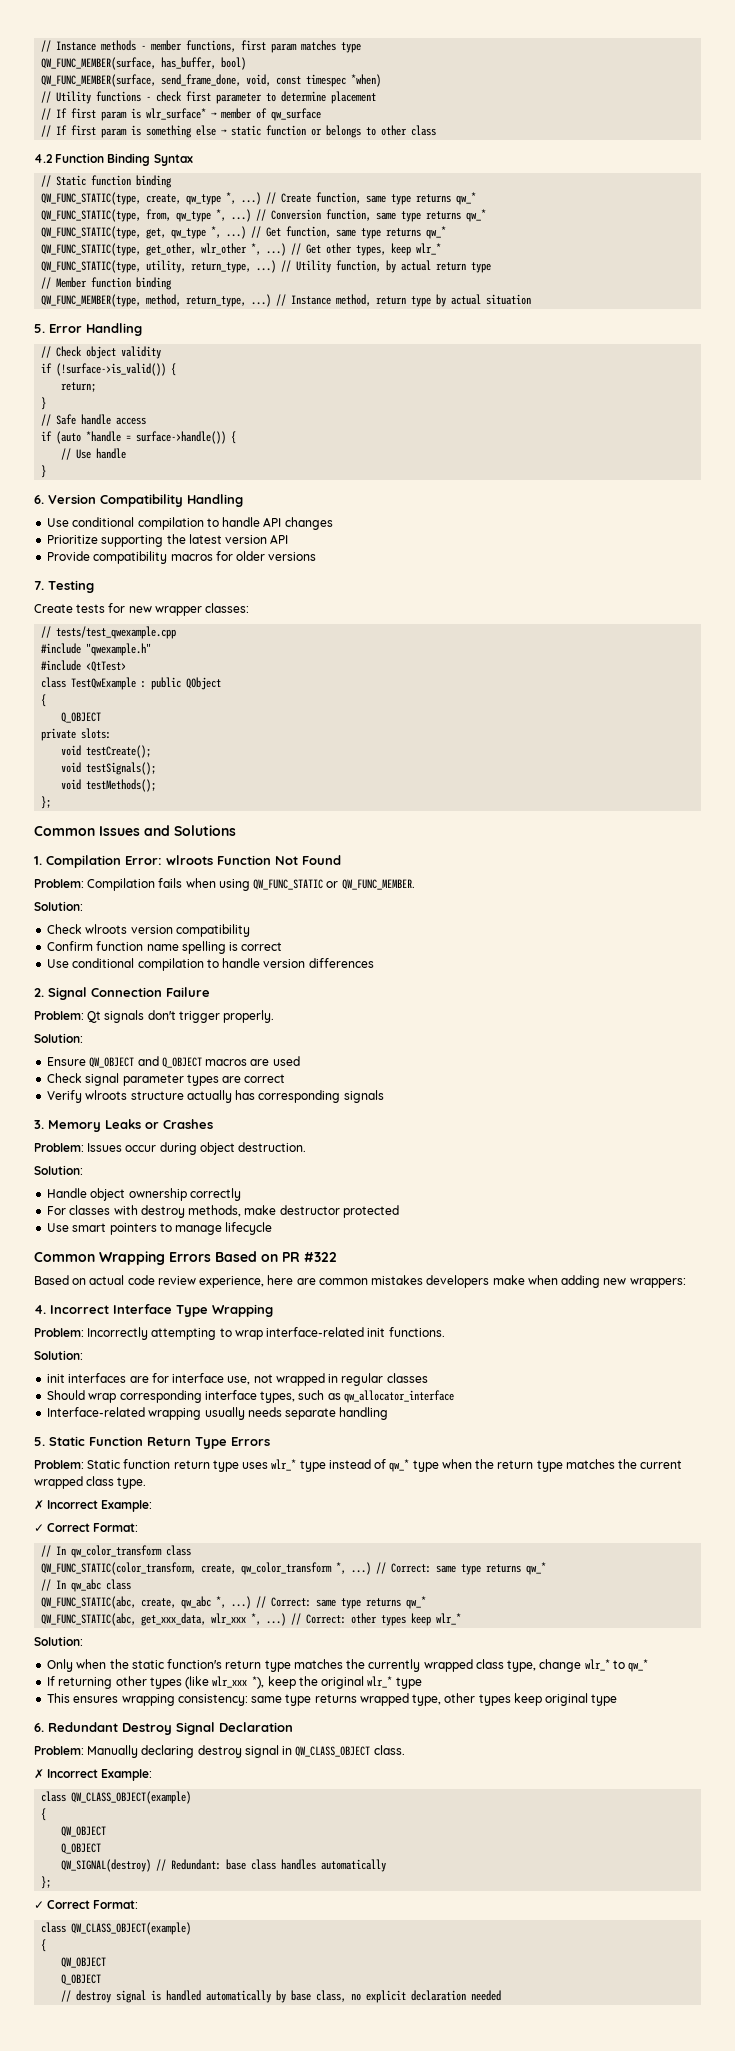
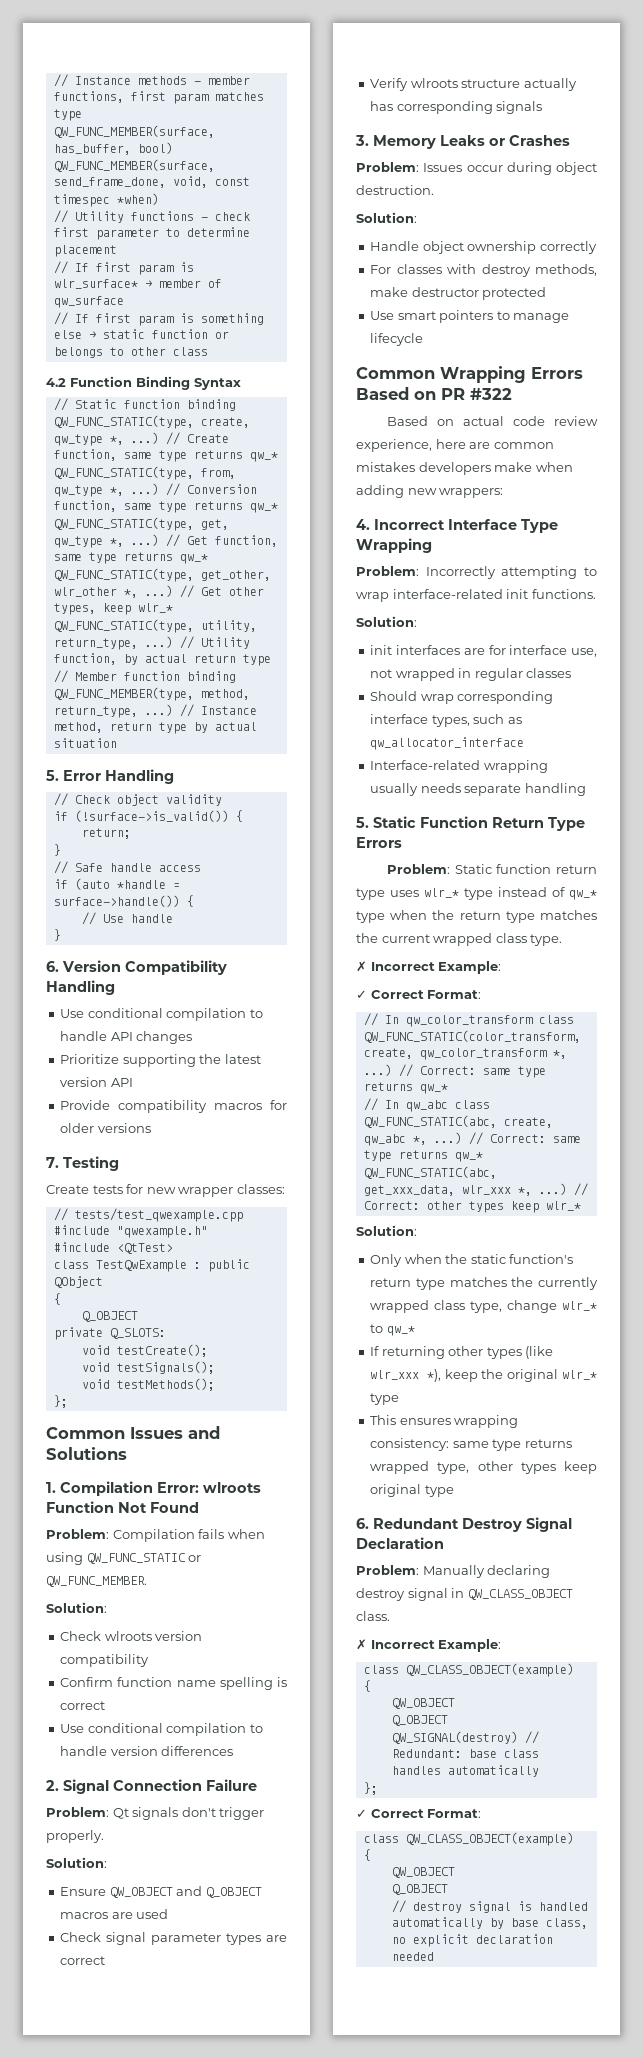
[81,728,112,739] slots: -> [109,1328,166,1339] Q_SLOTS:

